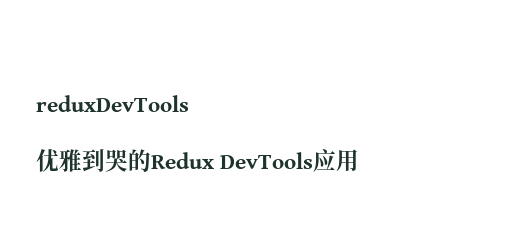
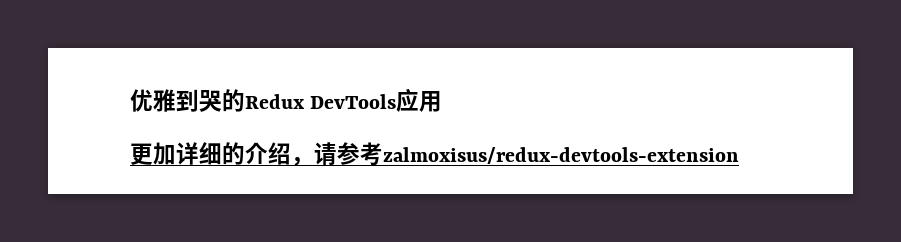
[36,95,189,112] reduxDevTools // -> (130, 100) none
(360, 160) none -> [130,142,739,166] // 更加详细的介绍，请参考zalmoxisus/redux-devtools-extension

